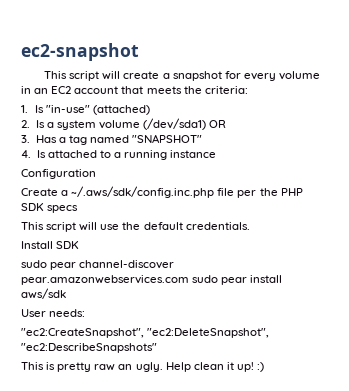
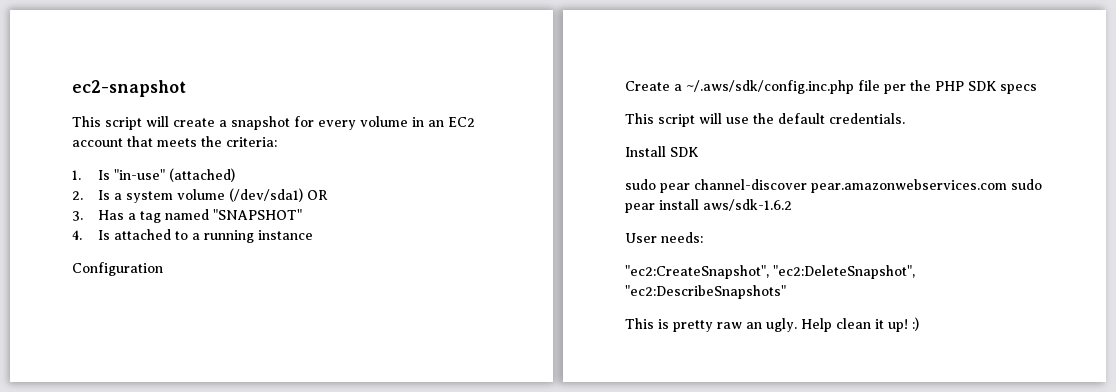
[21,288,66,299] aws/sdk -> [703,199,792,211] aws/sdk-1.6.2

